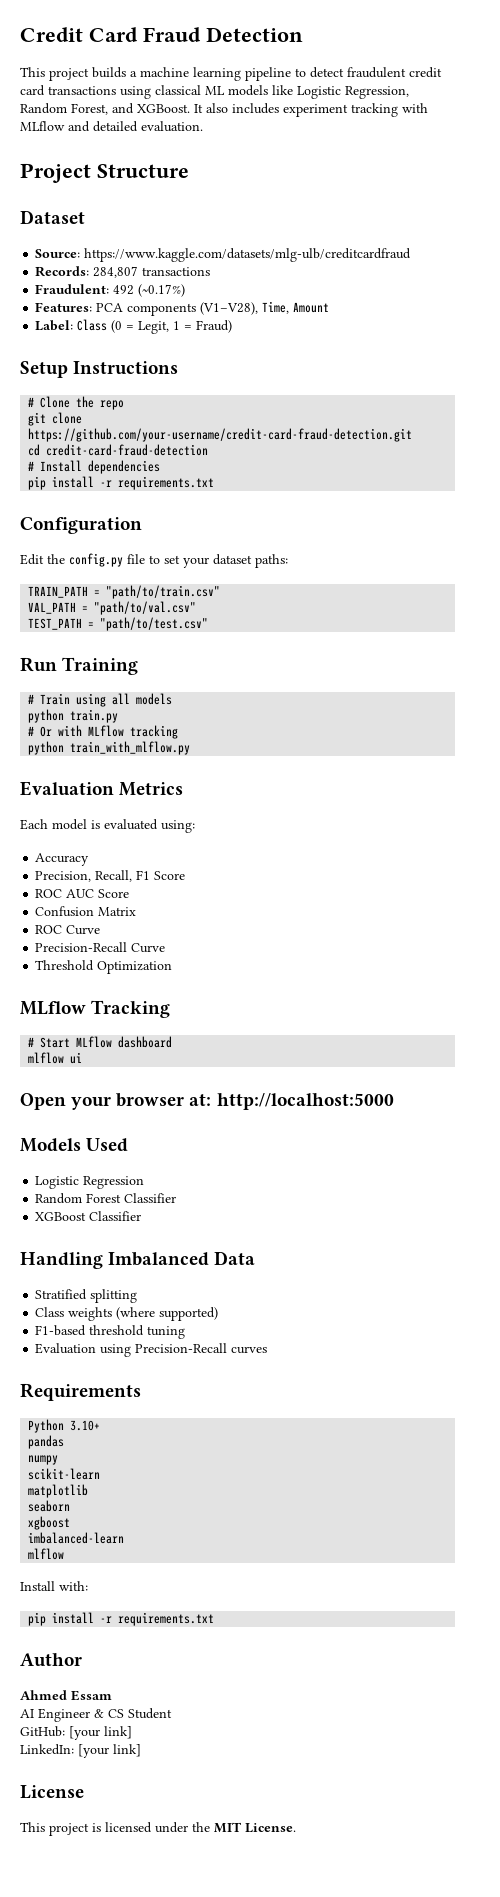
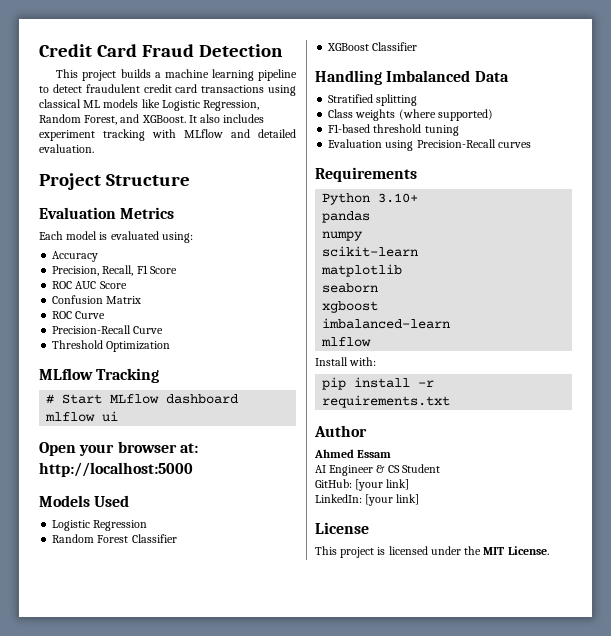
[20,210,85,224] [35,248,412,262] [35,266,211,278] [35,284,186,297] [35,301,330,316] [35,319,233,334] [20,361,179,378] [28,396,125,410] [28,412,83,426] [28,428,413,442] [28,444,209,456] [28,460,161,474] [28,476,215,490] [20,517,142,534] [20,553,288,568] [28,585,221,599] [28,601,197,615] [28,617,209,631] [20,657,139,675] [28,693,173,707] [28,709,119,723] [28,725,179,739] [28,741,191,755] // Dataset // Source: https://www.kaggle.com/datasets/mlg-ulb/creditcardfraud // Records: 284,807 transactions // Fraudulent: 492 (~0.17%) // Features: PCA components (V1–V28), Time, Amount // Label: Class (0 = Legit, 1 = Fraud) // Setup Instructions // # Clone the repo // git clone https://github.com/your-username/credit-card-fraud-detection.git // cd credit-card-fraud-detection // # Install dependencies // pip install -r requirements.txt // Configuration // Edit the config.py file to set your dataset paths: // TRAIN_PATH = "path/to/train.csv" // VAL_PATH = "path/to/val.csv" // TEST_PATH = "path/to/test.csv" // Run Training // # Train using all models // python train.py // # Or with MLflow tracking // python train_with_mlflow.py -> (190, 180) none

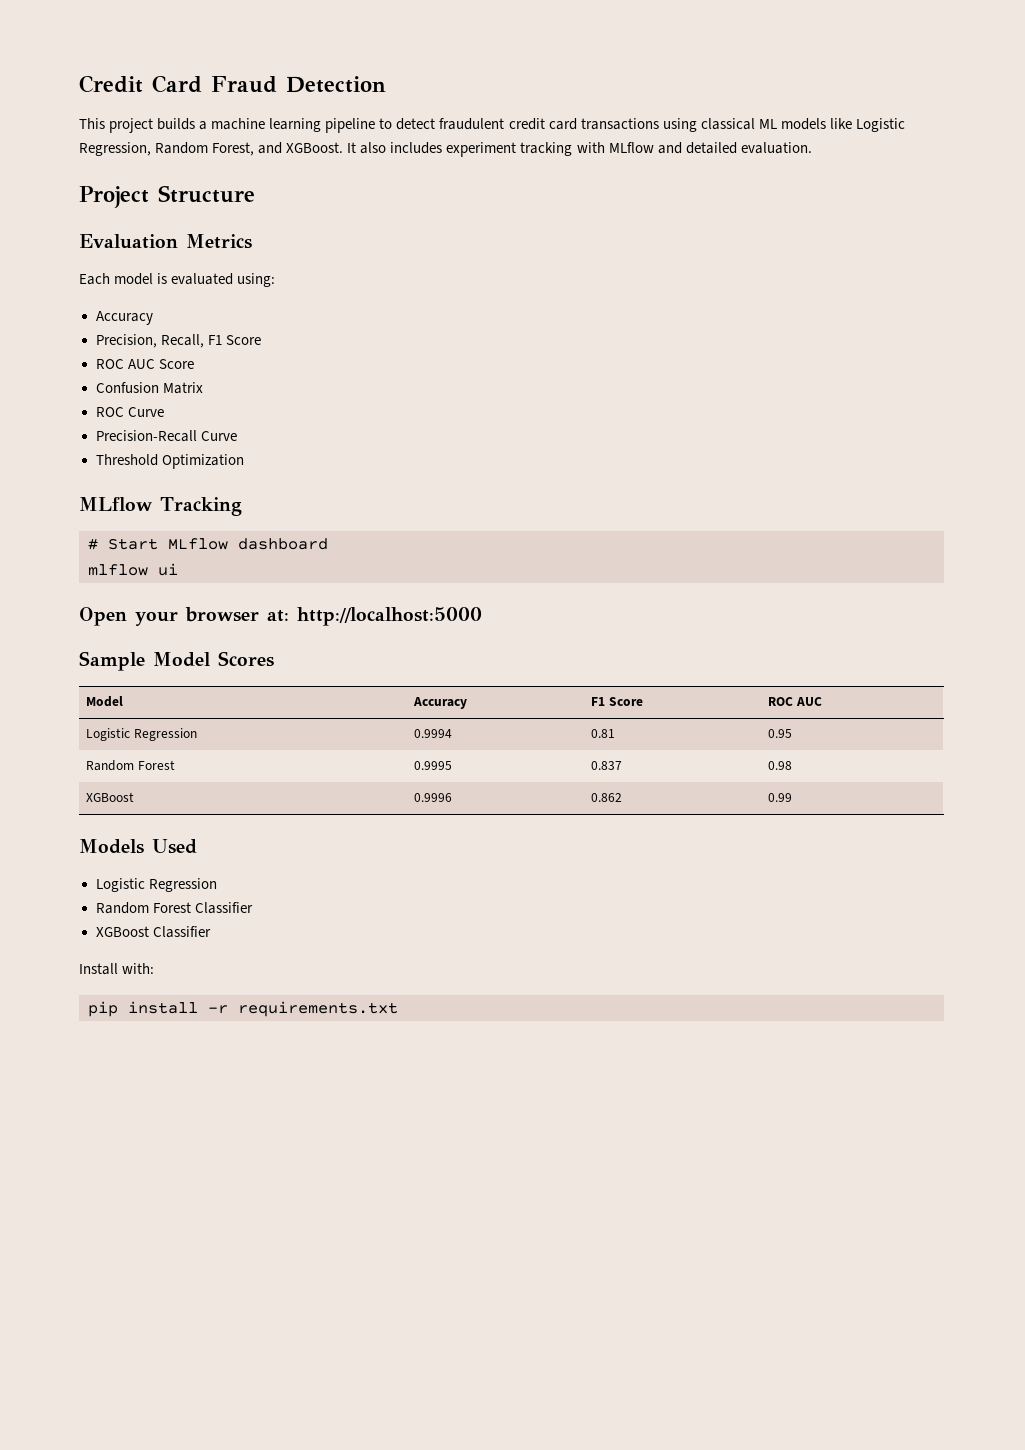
(193, 469) none -> [79,651,274,671] [86,696,124,707] [413,697,468,709] [591,697,644,706] [768,697,823,706] [86,728,198,741] [414,729,453,738] [591,729,616,738] [768,729,793,738] [86,760,176,771] [414,761,453,770] [591,761,623,770] [768,761,793,770] [86,792,135,802] [414,793,453,802] [591,793,623,802] [768,793,793,802] // Sample Model Scores // Model | Accuracy | F1 Score | ROC AUC // Logistic Regression | 0.9994 | 0.81 | 0.95 // Random Forest | 0.9995 | 0.837 | 0.98 // XGBoost | 0.9996 | 0.862 | 0.99
[315,70,509,85] [328,94,418,106] [328,109,493,121] [328,124,459,136] [328,139,531,151] [315,167,417,182] [322,193,419,205] [322,211,371,223] [322,231,364,241] [322,246,419,257] [321,264,403,277] [322,283,379,293] [322,301,379,313] [322,318,451,329] [321,337,372,347] // Handling Imbalanced Data // Stratified splitting // Class weights (where supported) // F1-based threshold tuning // Evaluation using Precision-Recall curves // Requirements // Python 3.10+ // pandas // numpy // scikit-learn // matplotlib // seaborn // xgboost // imbalanced-learn // mlflow -> (211, 932) none
[314,425,367,437] [314,449,392,458] [315,464,440,476] [315,479,410,491] [315,494,420,506] [315,522,369,534] [315,546,549,558] // Author // Ahmed Essam // AI Engineer & CS Student // GitHub: [your link] // LinkedIn: [your link] // License // This project is licensed under the MIT License. -> (398, 1009) none

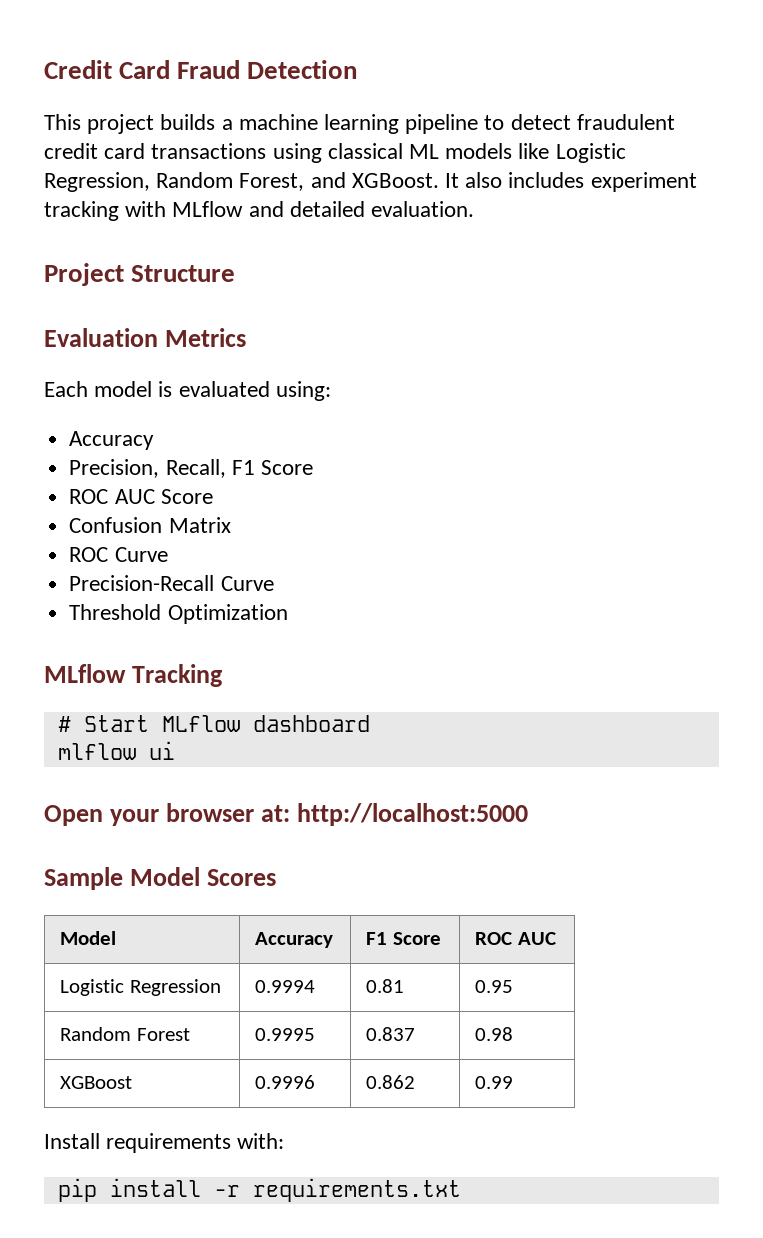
[79,839,197,854] [95,878,217,892] [95,902,253,914] [95,926,211,938] // Models Used // Logistic Regression // Random Forest Classifier // XGBoost Classifier -> (514, 1082) none
(118, 969) none -> [106,1133,232,1153] requirements

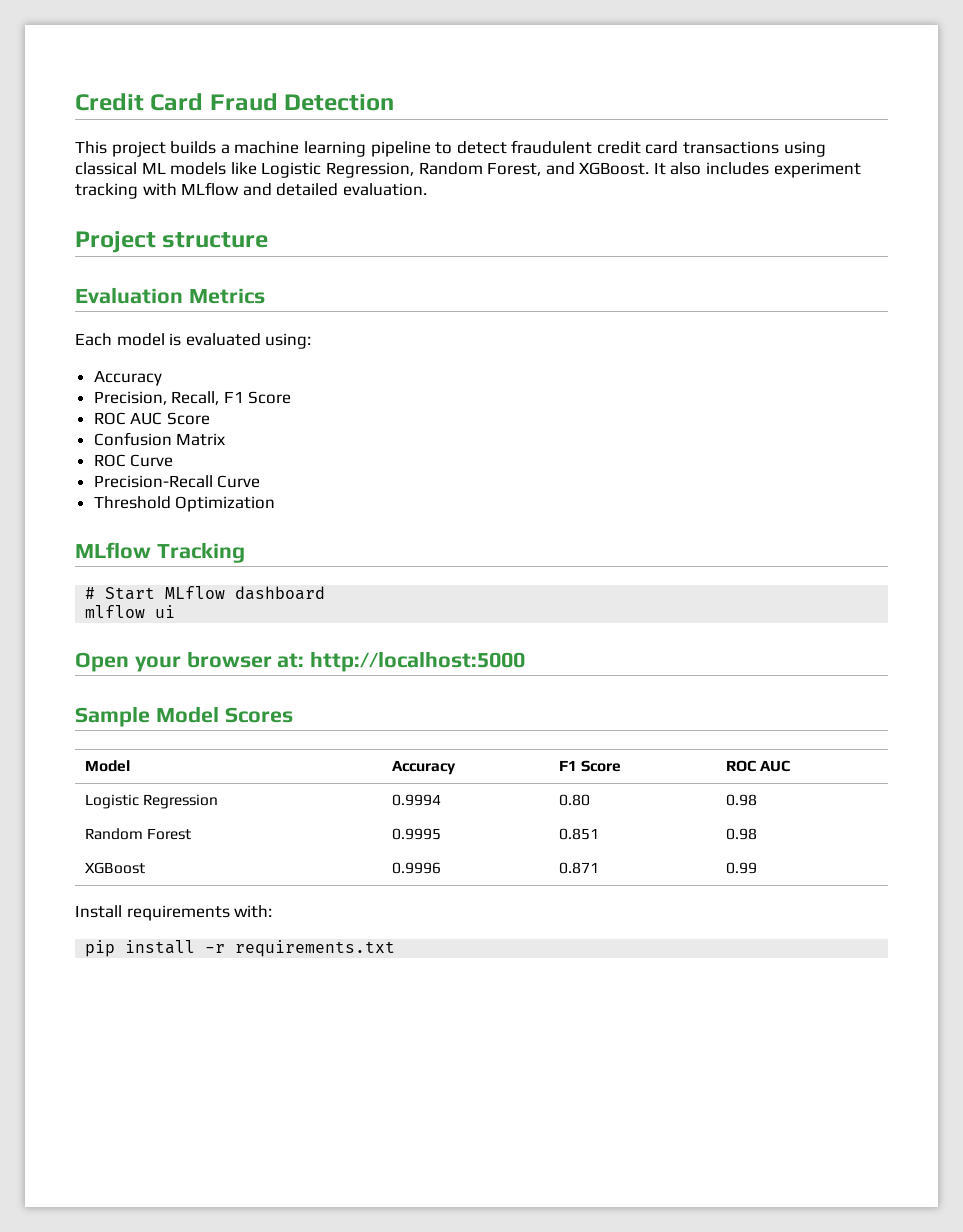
[131,265,236,282] Structure -> [162,232,269,248] structure
[366,979,405,993] [475,980,514,993] 0.81 | 0.95 -> [558,794,590,806] [725,794,757,806] 0.80 | 0.98
[366,1027,416,1041] 0.837 -> [558,828,599,840] 0.851
[366,1075,416,1089] 0.862 -> [558,862,599,874] 0.871

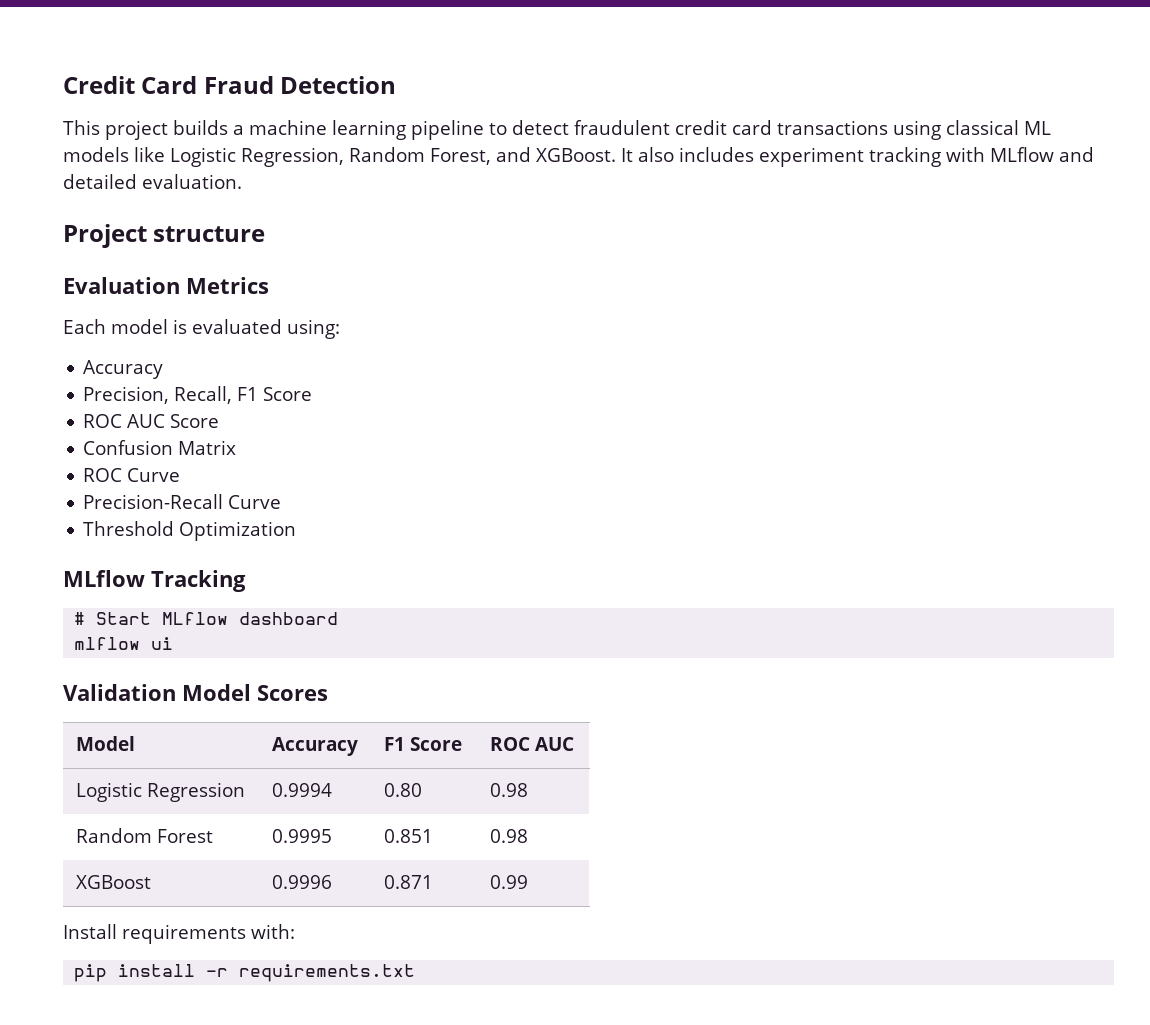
[75,651,526,672] [75,706,150,727] Open your browser at: http://localhost:5000 // Sample -> [63,684,176,701] Validation

